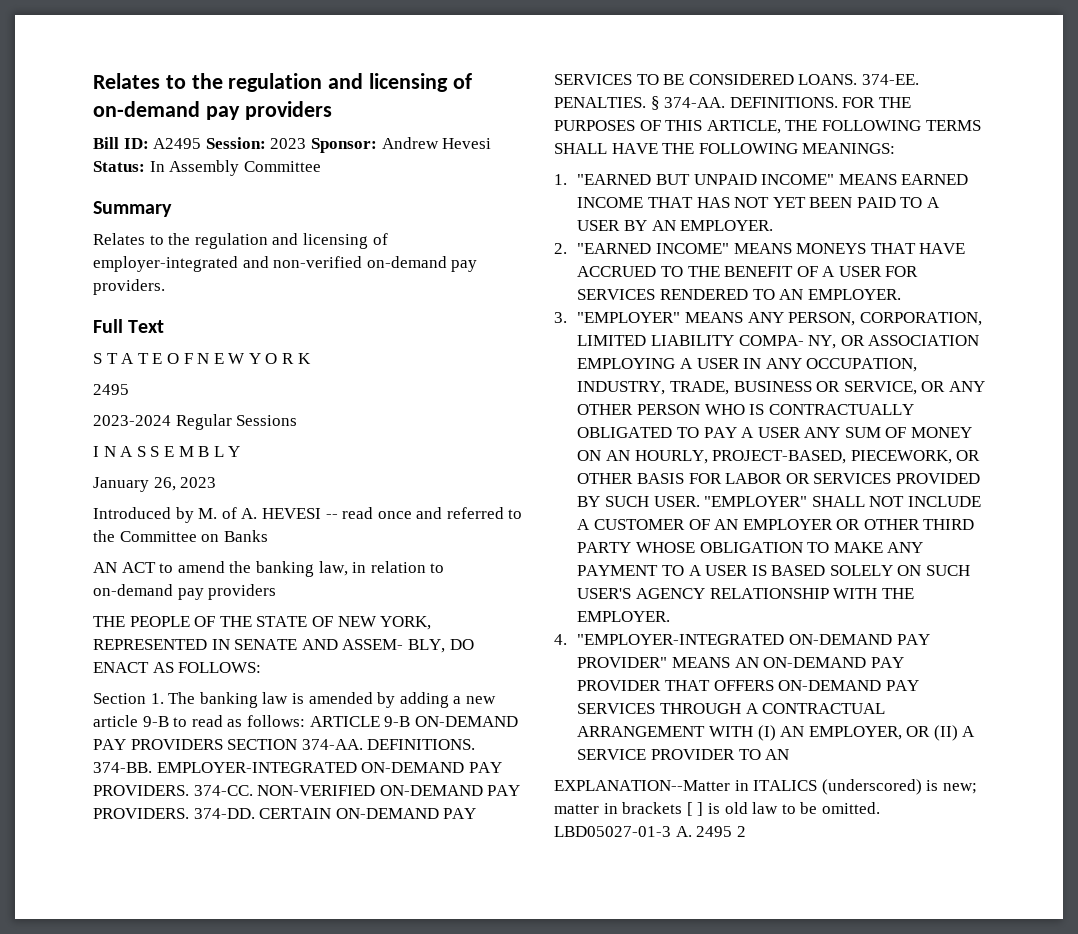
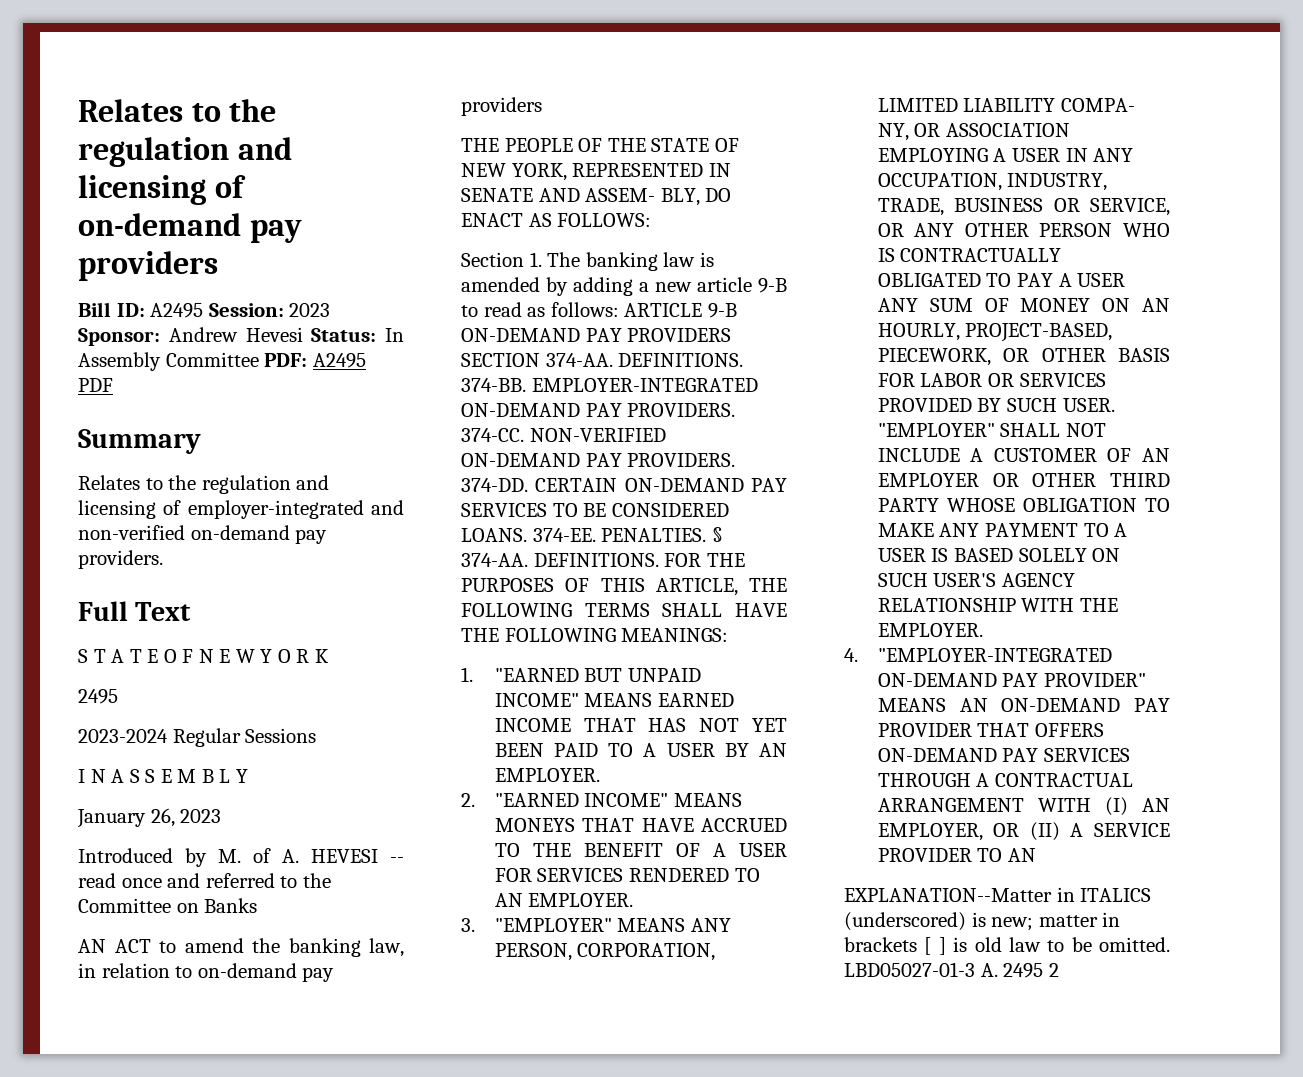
(321, 166) none -> [264,353,366,368] [78,378,113,392] PDF: A2495 PDF

